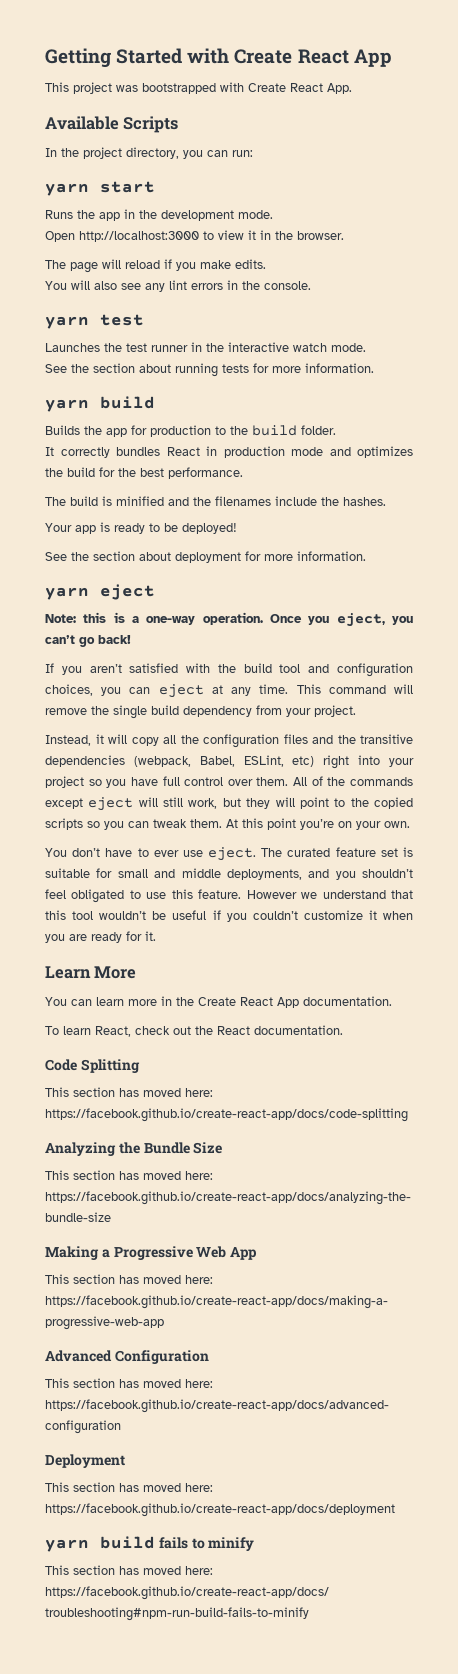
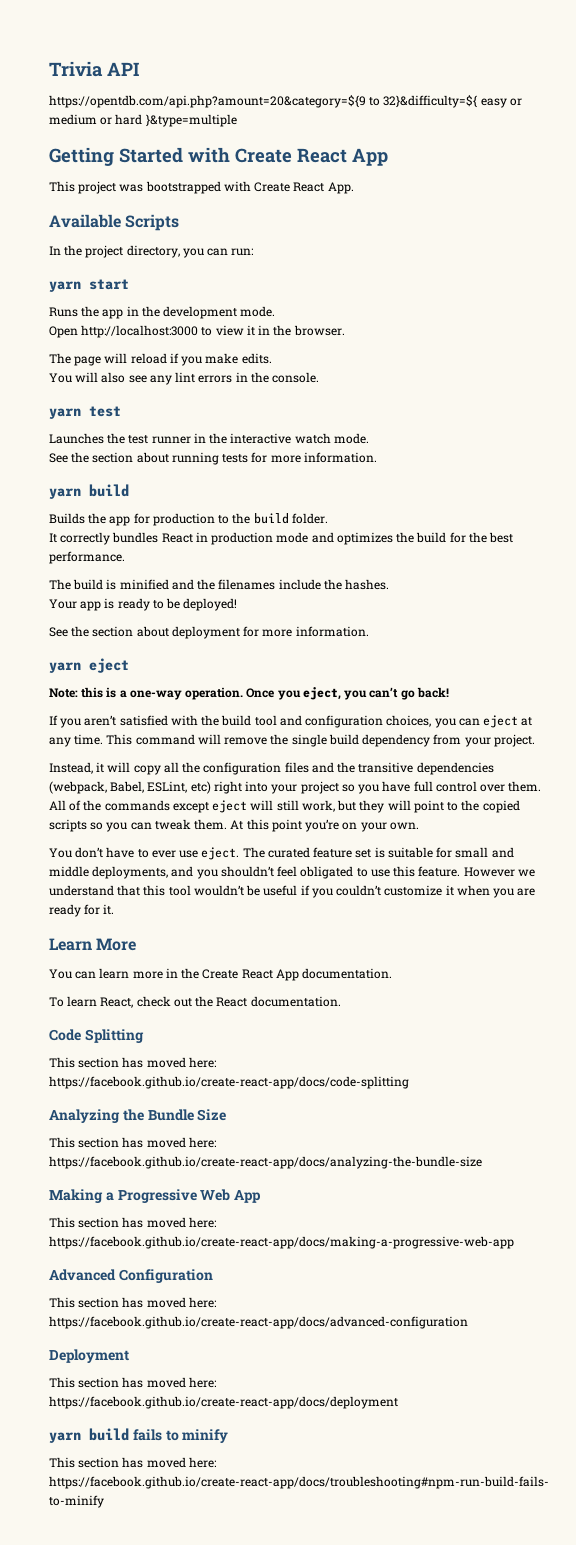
(45, 58) none -> [49,61,139,77] [49,95,522,108] [49,114,237,127] Trivia API // https://opentdb.com/api.php?amount=20&category=${9 to 32}&difficulty=${ easy or medium or hard }&type=multiple //

